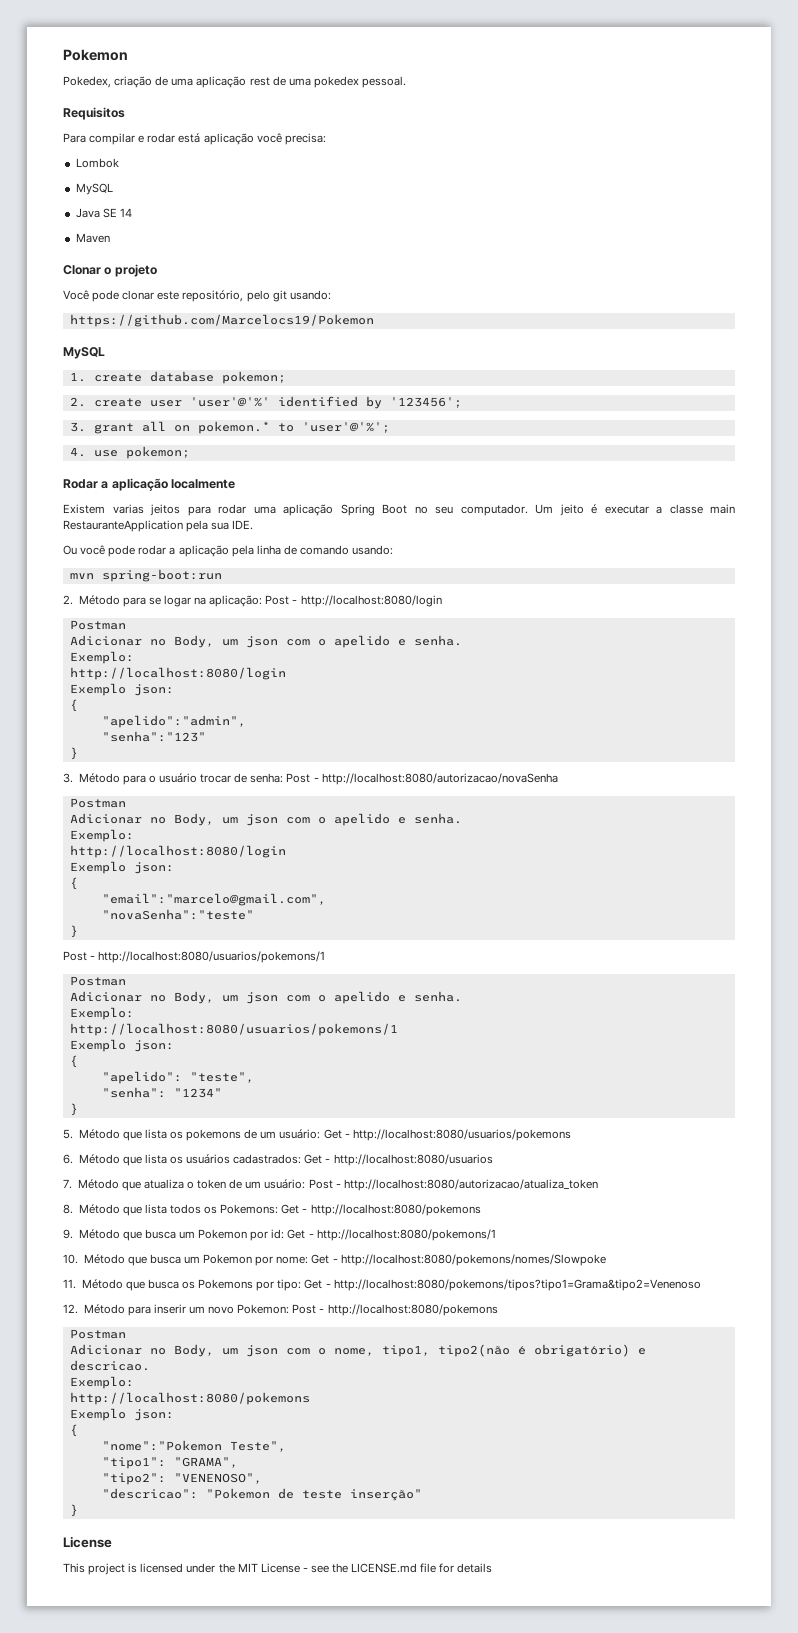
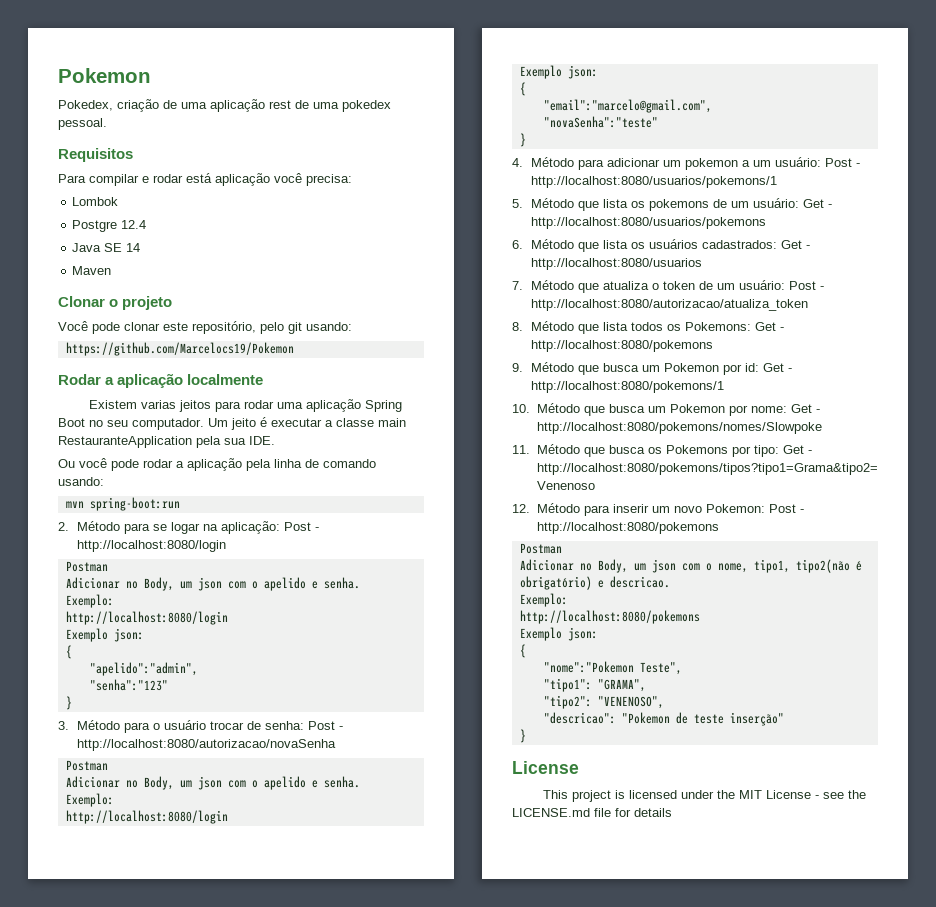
[75,183,113,195] MySQL -> [72,220,147,232] Postgre 12.4
[63,347,105,359] [69,371,286,384] [69,396,462,409] [69,421,390,434] [69,446,190,459] // MySQL // 1. create database pokemon; // 2. create user 'user'@'%' identified by '123456'; // 3. grant all on pokemon.* to 'user'@'%'; // 4. use pokemon; -> (294, 349) none
[63,951,326,963] [69,976,126,986] [69,991,462,1004] [69,1007,134,1020] [69,1023,398,1036] [69,1039,174,1052] [69,1055,78,1068] [101,1071,254,1084] [101,1087,222,1098] [69,1103,78,1116] Post - http://localhost:8080/usuarios/pokemons/1 // Postman // Adicionar no Body, um json com o apelido e senha. // Exemplo: // http://localhost:8080/usuarios/pokemons/1 // Exemplo json: // { // "apelido": "teste", // "senha": "1234" // } -> [512,157,861,170] [531,176,778,188] 4. Método para adicionar um pokemon a um usuário: Post - http://localhost:8080/usuarios/pokemons/1

